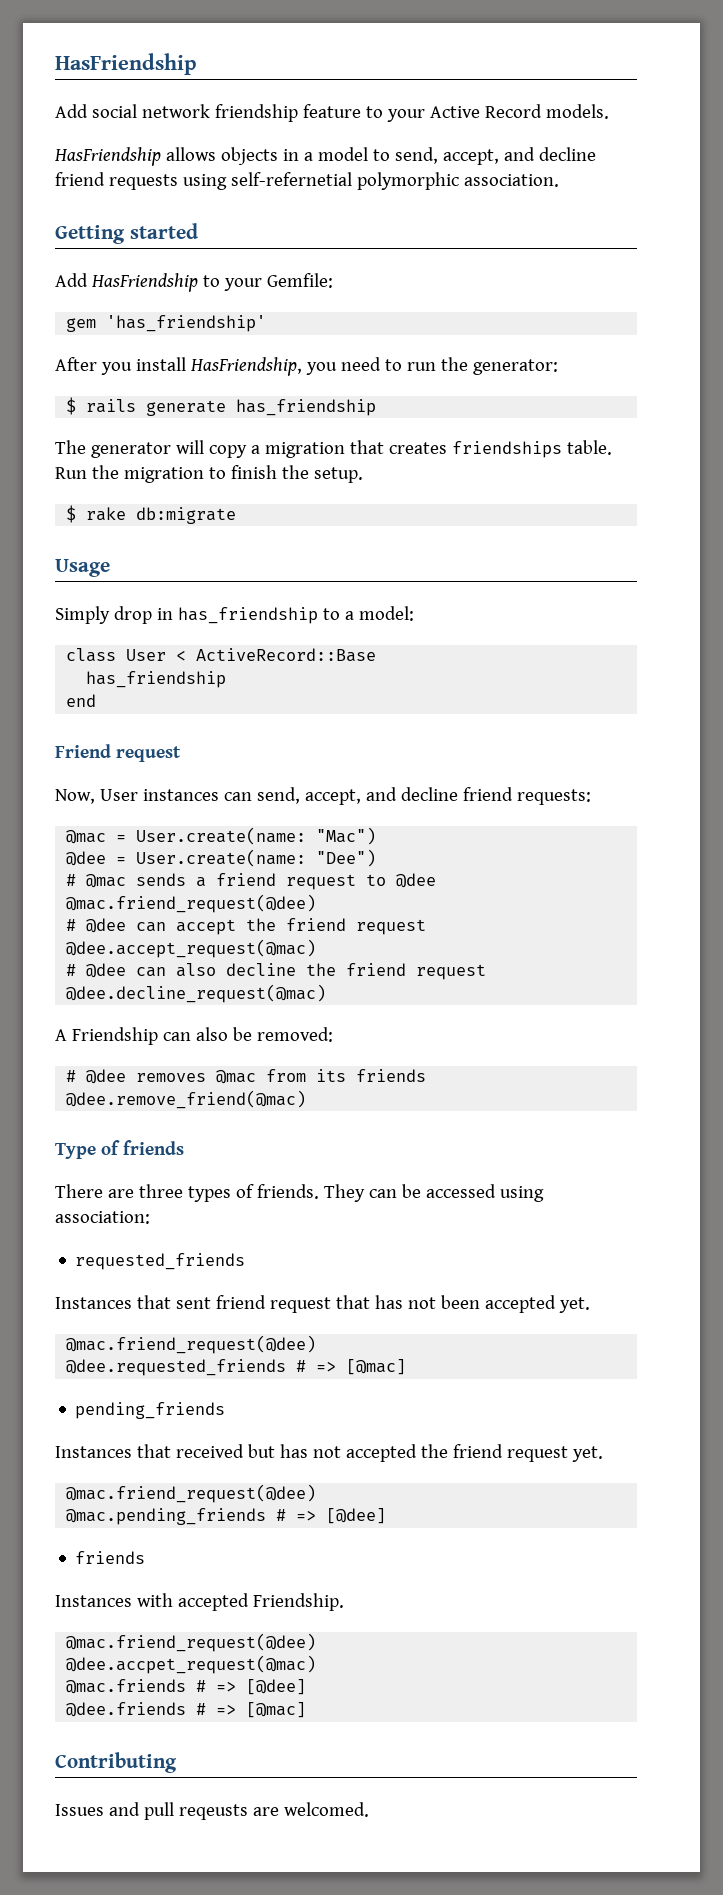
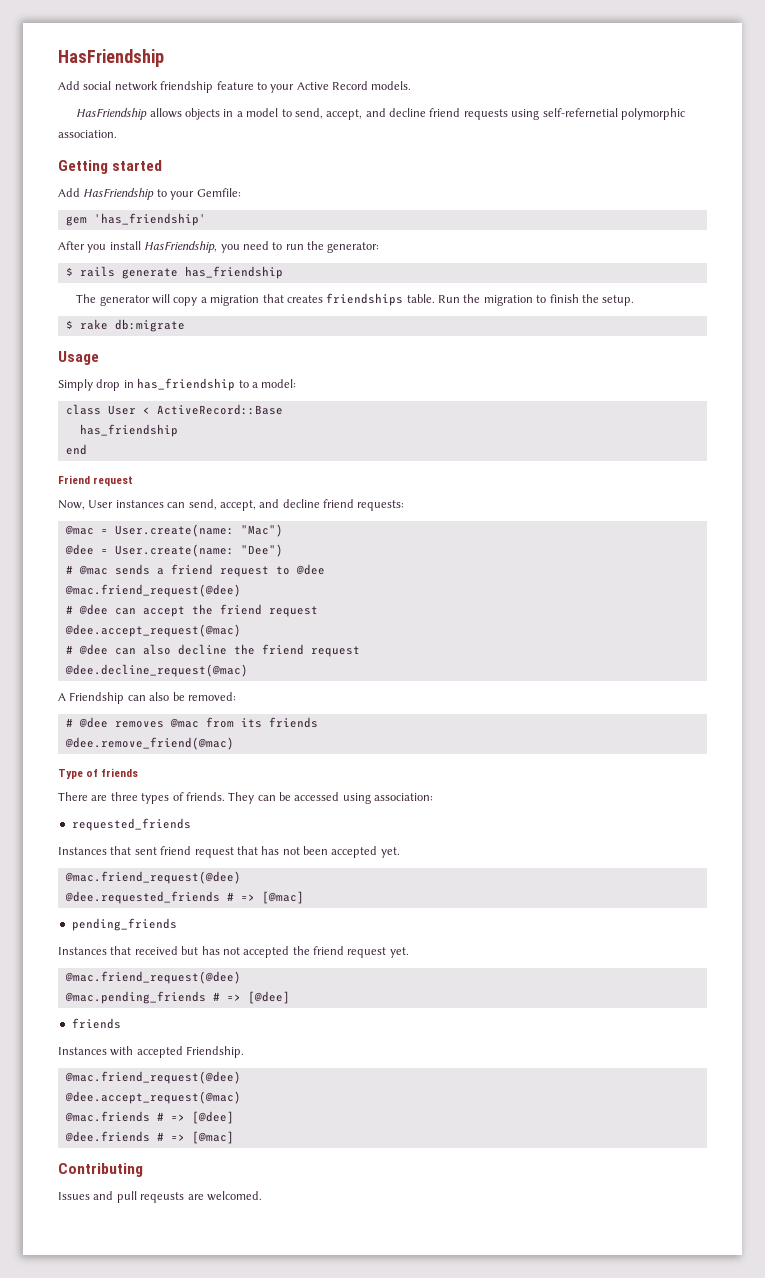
[66,1655,317,1674] @dee.accpet_request(@mac) -> [64,1091,241,1104] @dee.accept_request(@mac)

